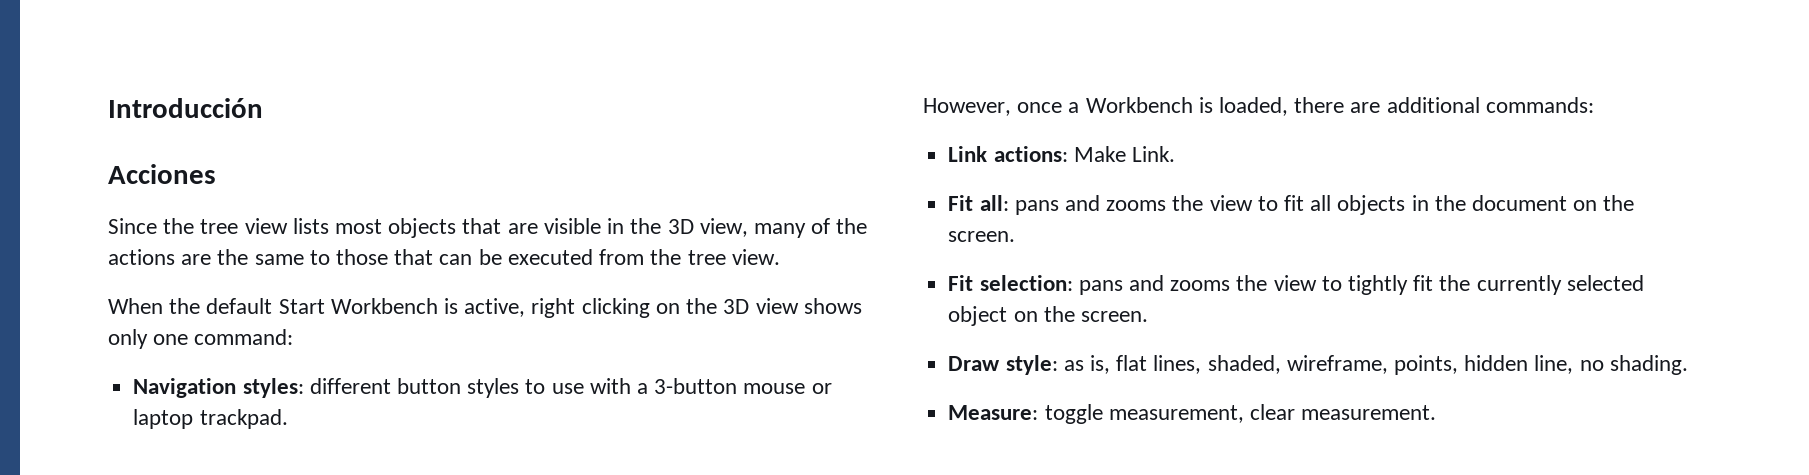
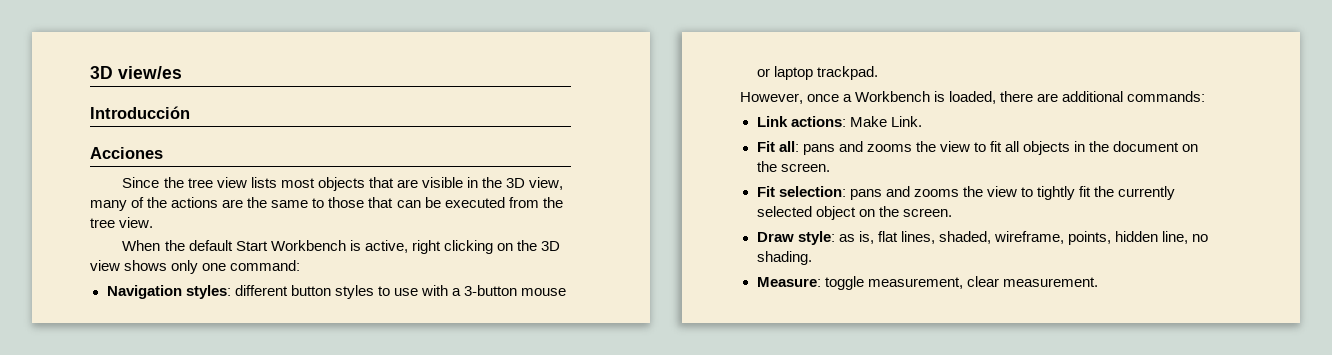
(108, 108) none -> [90,66,182,79] 3D view/es //

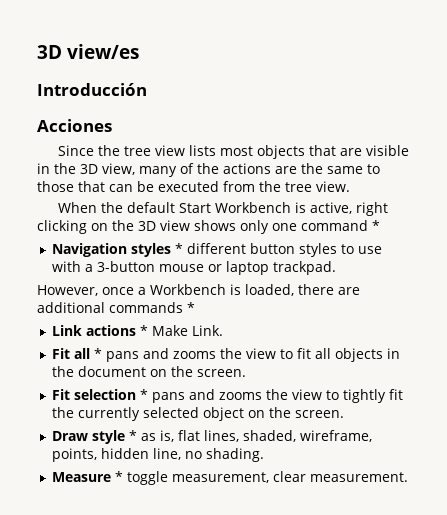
[230,260,301,271] command: -> [301,220,380,231] command *
[185,285,231,299] styles: -> [130,243,183,257] styles *
[1127,91,1206,102] commands: -> [109,302,195,313] commands *
[790,116,846,127] actions: -> [85,325,148,336] actions *
[778,141,799,152] all: -> [73,348,102,359] all *
[778,186,846,197] selection: -> [73,389,148,400] selection *
[797,231,835,245] style: -> [91,430,137,444] style *
[756,277,821,287] Measure: -> [51,471,123,482] Measure *

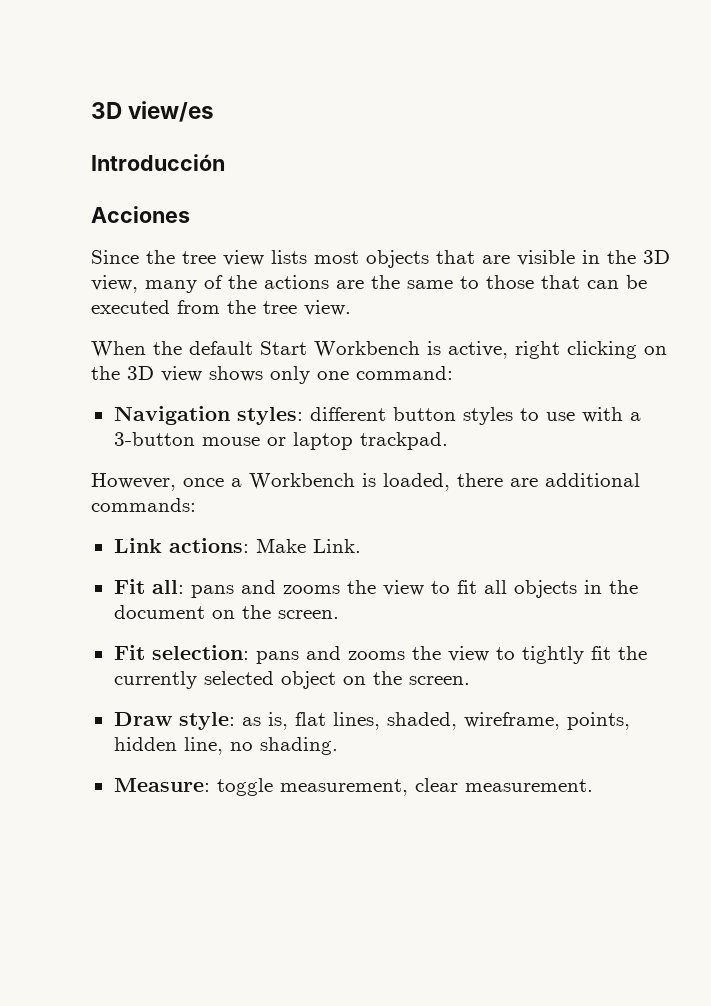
[301,220,380,231] command * -> [356,366,453,380] command:
[130,243,183,257] styles * -> [236,407,303,425] styles:
[109,302,195,313] commands * -> [91,498,196,512] commands:
[85,325,148,336] actions * -> [168,538,249,553] actions:
[73,348,102,359] all * -> [151,580,184,594] all:
[73,389,148,400] selection * -> [151,645,249,660] selection:
[91,430,137,444] style * -> [178,712,235,730] style:
[51,471,123,482] Measure * -> [113,778,210,792] Measure:

